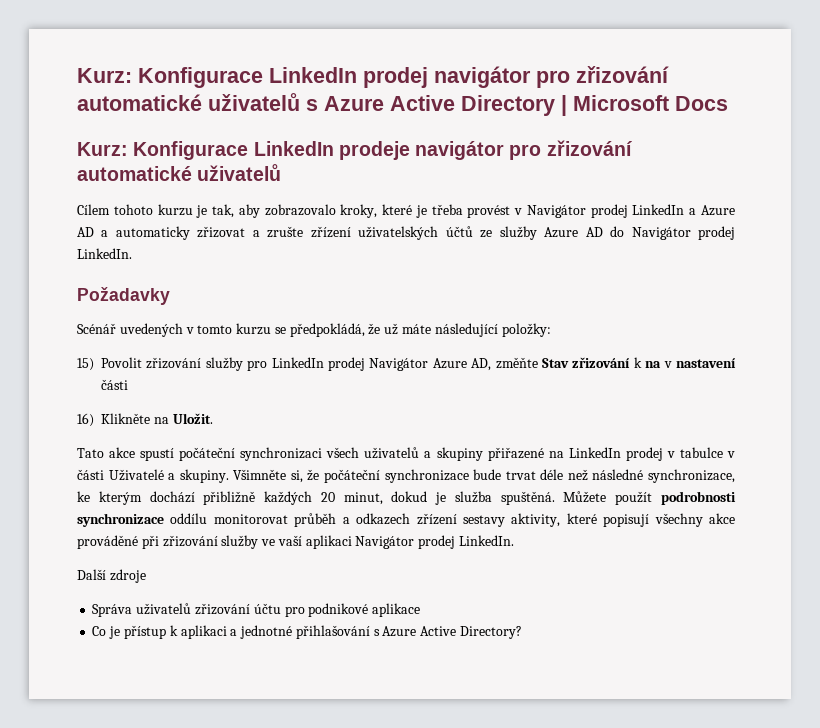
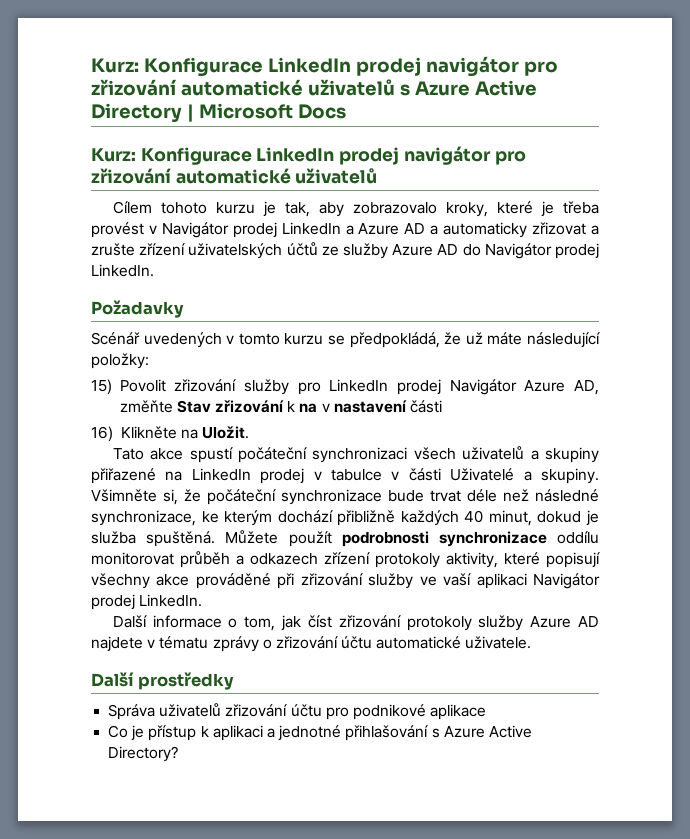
[338,141,410,160] prodeje -> [339,147,400,165] prodej
[320,492,335,502] 20 -> [464,510,484,523] 40
[462,515,505,527] sestavy -> [375,553,440,568] protokoly
[109,569,146,583] zdroje -> [152,615,599,631] [91,636,532,652] [91,672,235,690] informace o tom, jak číst zřizování protokoly služby Azure AD najdete v tématu zprávy o zřizování účtu automatické uživatele. // Další prostředky

